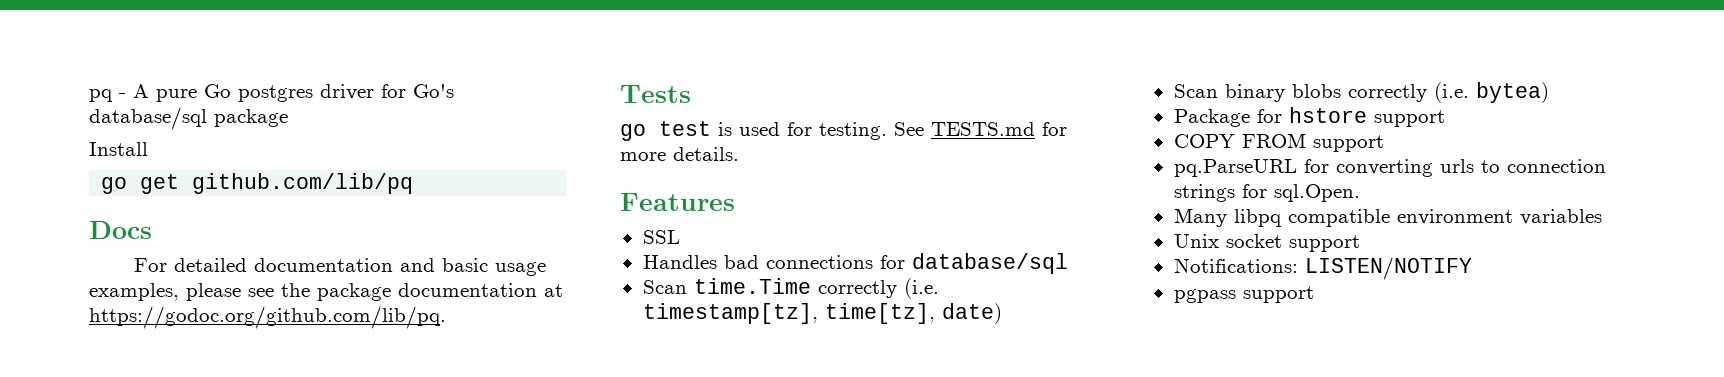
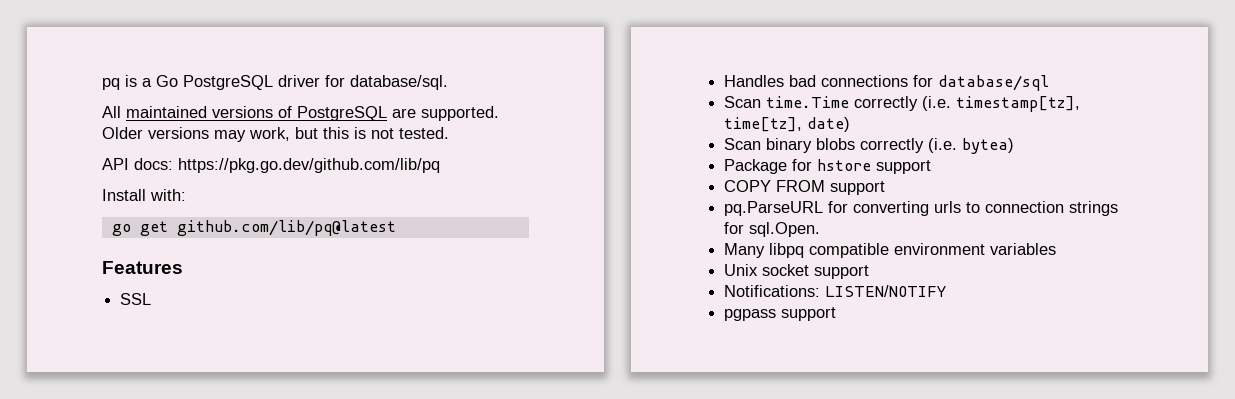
[119,84,454,102] [89,107,288,130] - A pure Go postgres driver for Go's database/sql package -> [125,75,448,90] [102,106,499,121] [102,127,449,142] [102,158,440,173] is a Go PostgreSQL driver for database/sql. // All maintained versions of PostgreSQL are supported. Older versions may work, but this is not tested. // API docs: https://pkg.go.dev/github.com/lib/pq
(148, 149) none -> [150,189,186,201] with:
[192,173,414,194] [89,221,152,239] [134,258,547,276] [89,283,563,301] [89,306,446,329] [620,85,691,103] [620,121,1067,141] [620,147,739,161] github.com/lib/pq // Docs // For detailed documentation and basic usage examples, please see the package documentation at https://godoc.org/github.com/lib/pq. // Tests // go test is used for testing. See TESTS.md for more details. -> [176,220,396,236] github.com/lib/pq@latest

